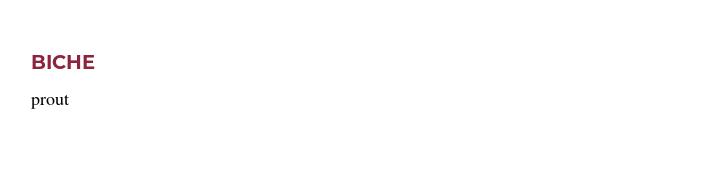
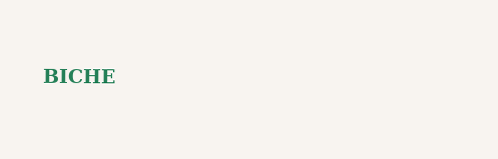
[31,94,70,109] // prout -> (116, 76) none

